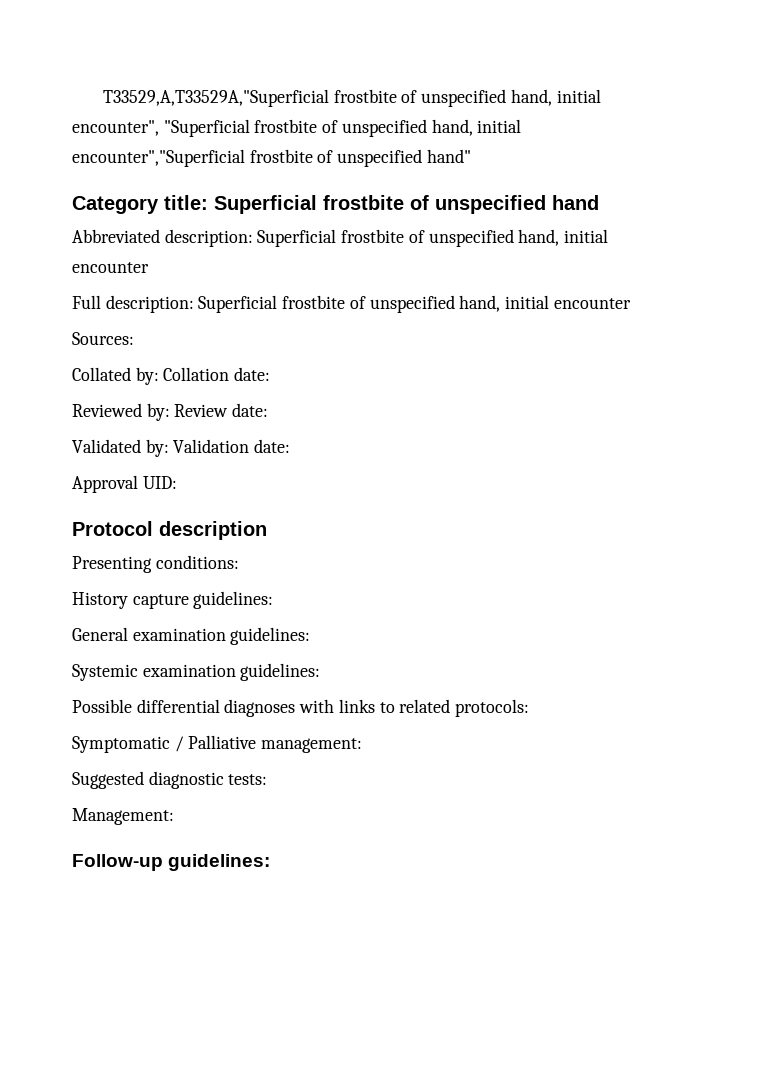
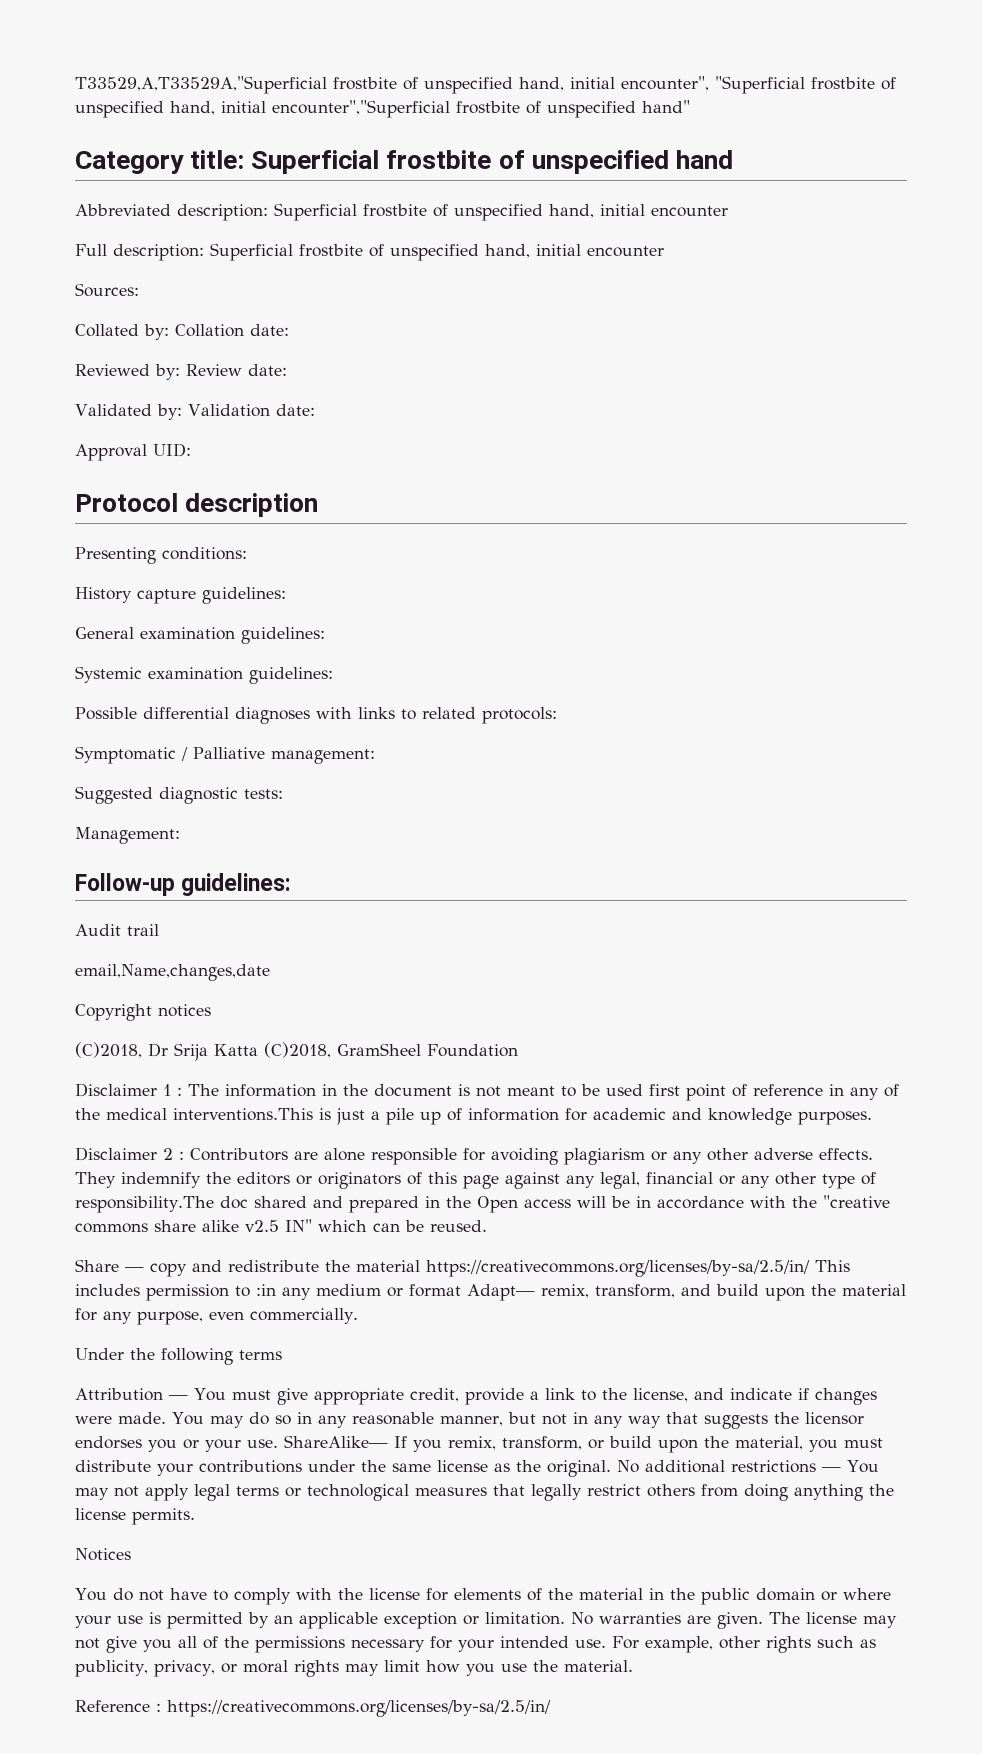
(271, 862) none -> [75,924,159,936] [75,964,270,981] [75,1004,211,1021] [75,1042,518,1061] [75,1083,899,1101] [75,1108,872,1125] [75,1147,873,1165] [75,1172,876,1189] [75,1195,890,1213] [75,1219,487,1233] [75,1259,850,1277] [75,1284,906,1301] [75,1308,358,1325] [75,1348,282,1365] [75,1388,877,1405] [75,1412,864,1429] [75,1435,883,1453] [75,1460,879,1477] [75,1484,894,1501] [75,1508,195,1525] [75,1548,131,1561] [75,1588,891,1605] [75,1612,897,1629] [75,1636,876,1653] [75,1660,633,1677] [75,1700,551,1717] // Audit trail // email,Name,changes,date // Copyright notices // (C)2018, Dr Srija Katta (C)2018, GramSheel Foundation // Disclaimer 1 : The information in the document is not meant to be used first point of reference in any of the medical interventions.This is just a pile up of information for academic and knowledge purposes. // Disclaimer 2 : Contributors are alone responsible for avoiding plagiarism or any other adverse effects. They indemnify the editors or originators of this page against any legal, financial or any other type of responsibility.The doc shared and prepared in the Open access will be in accordance with the "creative commons share alike v2.5 IN" which can be reused. // Share — copy and redistribute the material https://creativecommons.org/licenses/by-sa/2.5/in/ This includes permission to :in any medium or format Adapt— remix, transform, and build upon the material for any purpose, even commercially. // Under the following terms // Attribution — You must give appropriate credit, provide a link to the license, and indicate if changes were made. You may do so in any reasonable manner, but not in any way that suggests the licensor endorses you or your use. ShareAlike— If you remix, transform, or build upon the material, you must distribute your contributions under the same license as the original. No additional restrictions — You may not apply legal terms or technological measures that legally restrict others from doing anything the license permits. // Notices // You do not have to comply with the license for elements of the material in the public domain or where your use is permitted by an applicable exception or limitation. No warranties are given. The license may not give you all of the permissions necessary for your intended use. For example, other rights such as publicity, privacy, or moral rights may limit how you use the material. // Reference : https://creativecommons.org/licenses/by-sa/2.5/in/

